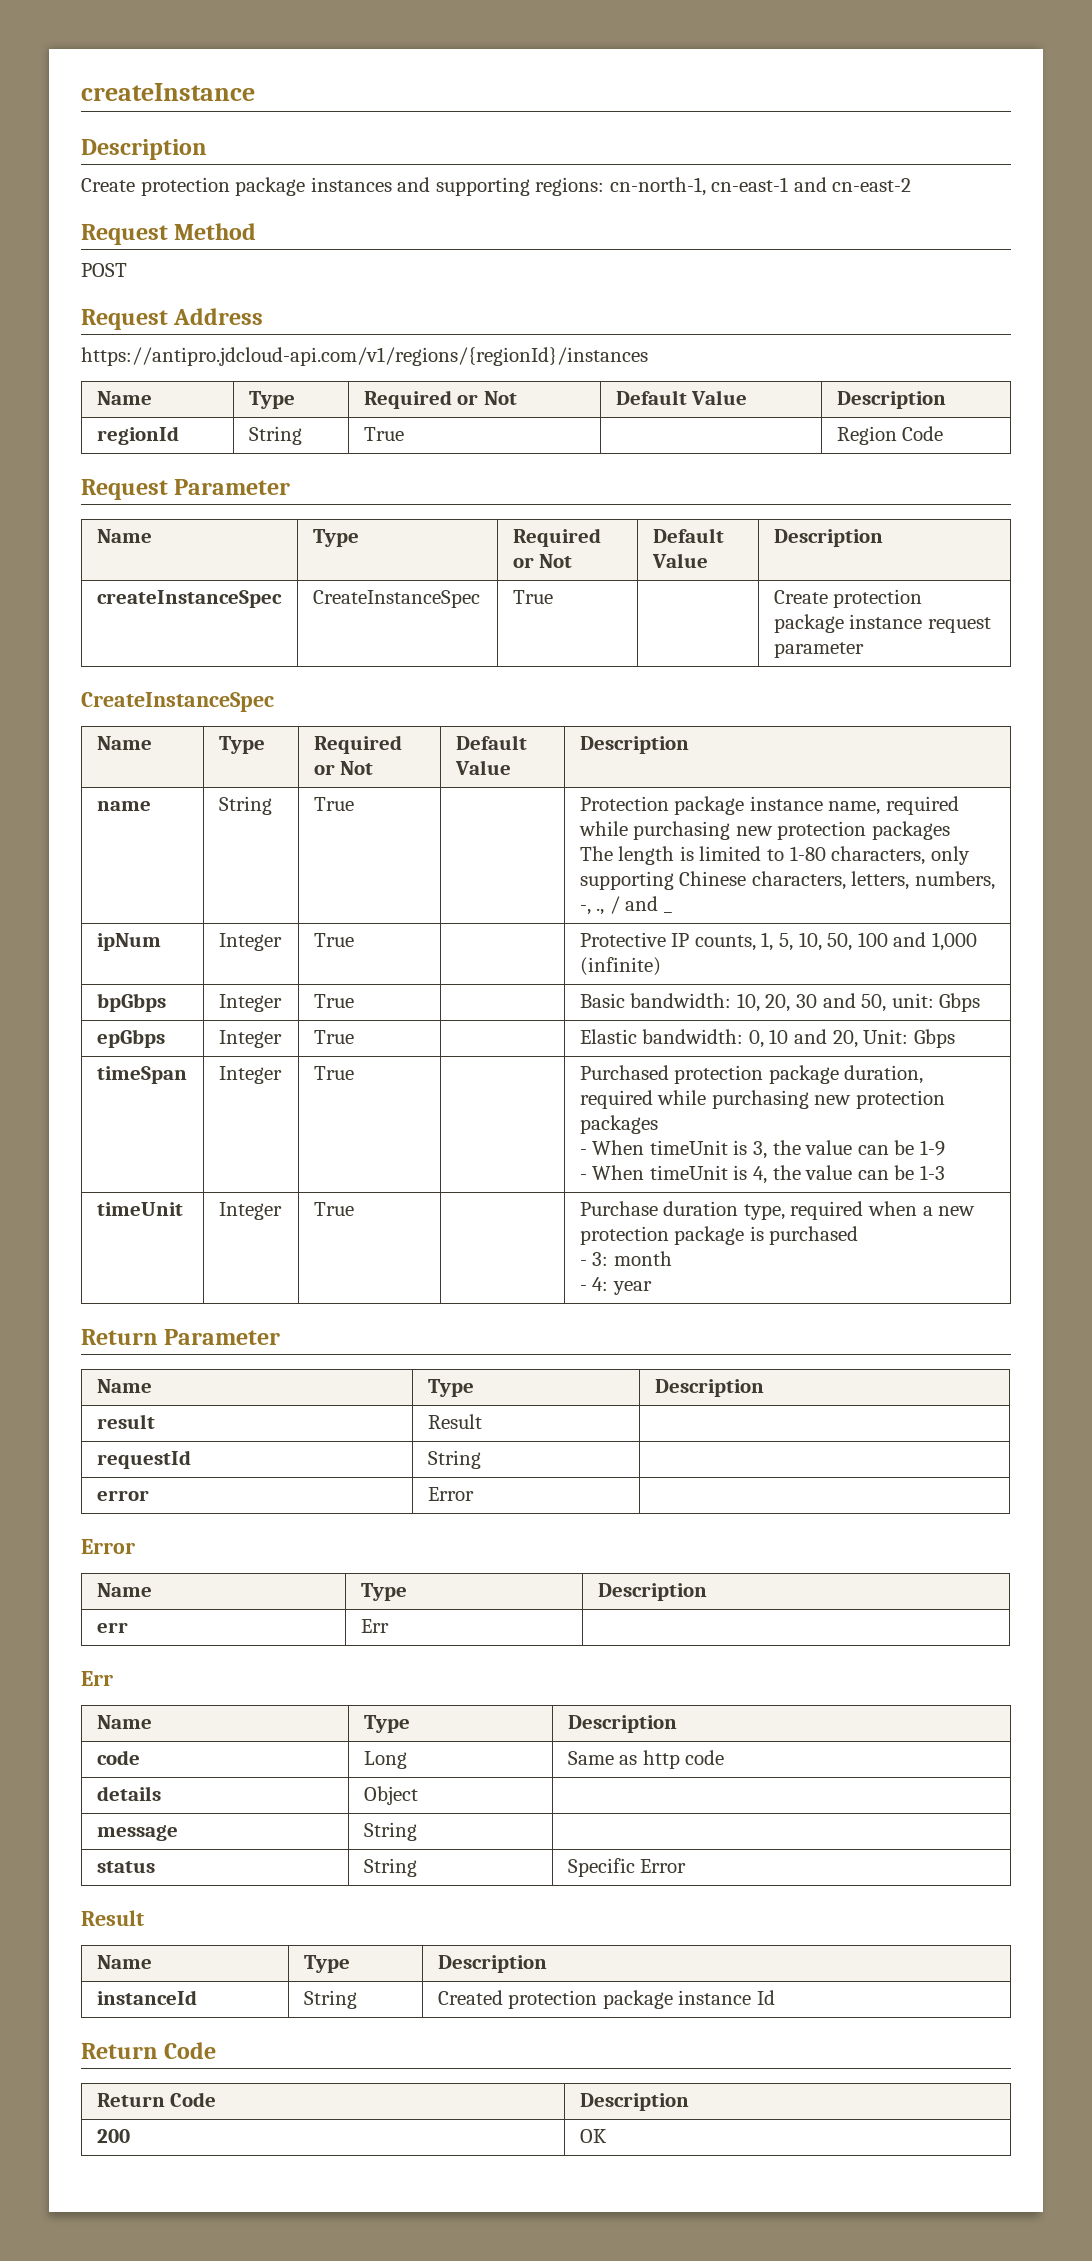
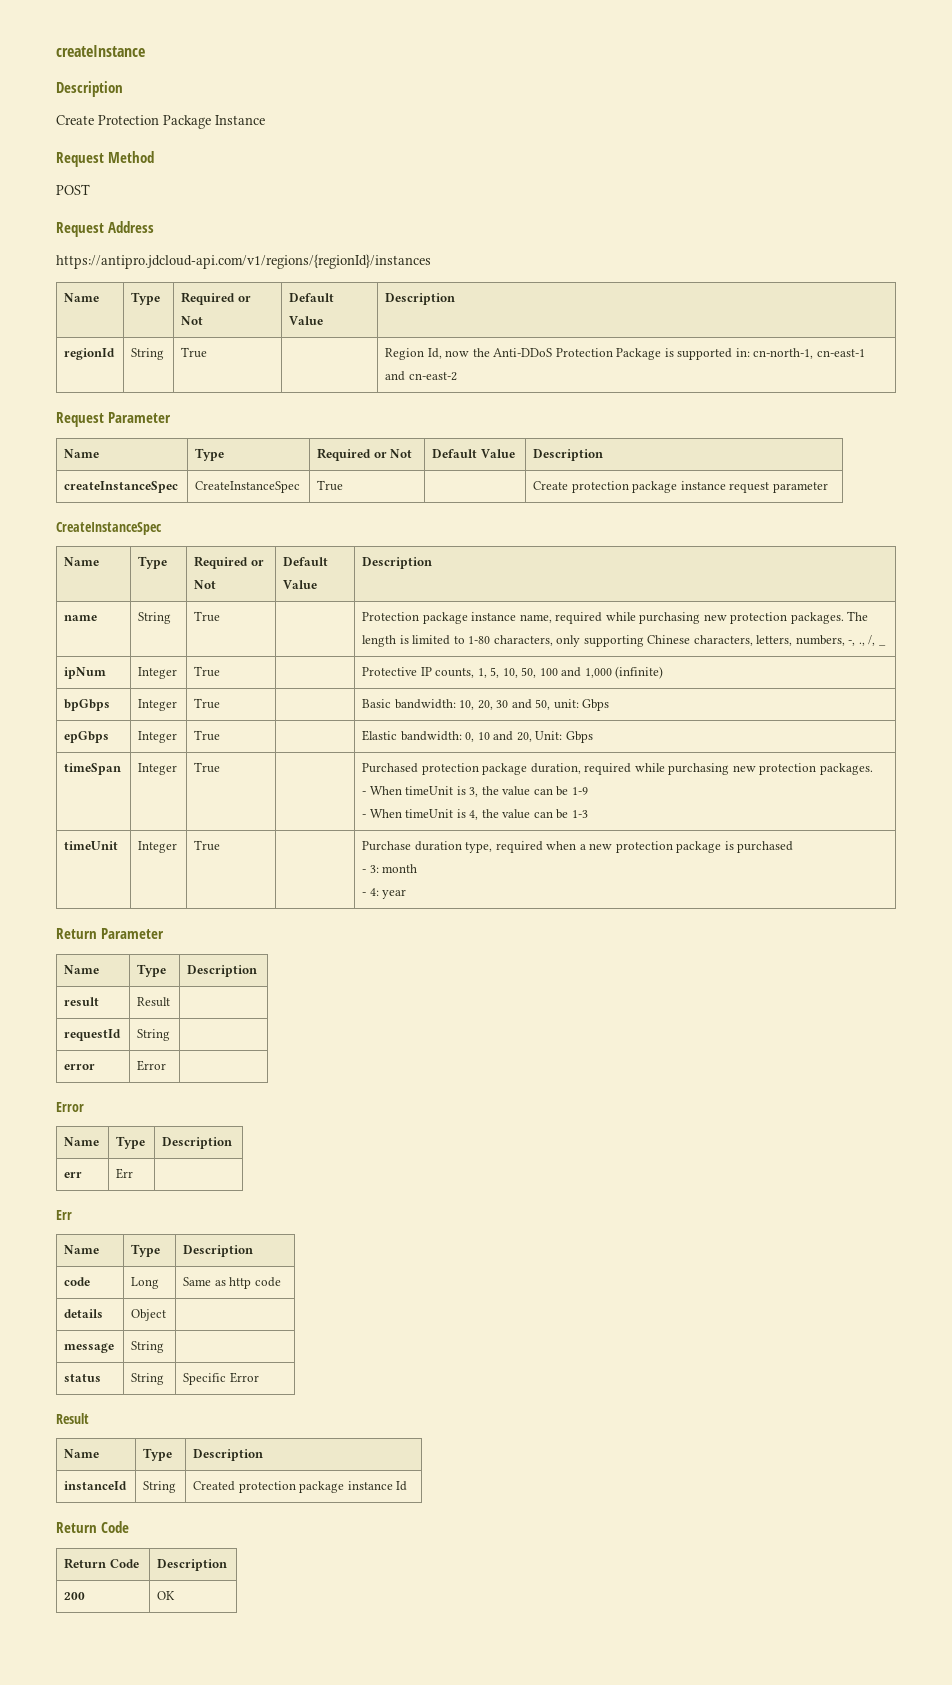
[140,177,912,196] protection package instances and supporting regions: cn-north-1, cn-east-1 and cn-east-2 -> [98,115,265,129] Protection Package Instance
[902,426,944,441] Code -> [427,348,865,360] [385,371,457,381] Id, now the Anti-DDoS Protection Package is supported in: cn-north-1, cn-east-1 and cn-east-2
[871,821,950,840] packages // -> [790,612,844,624] packages.
[609,896,659,914] / and -> [868,635,876,646] /,
[579,1115,658,1134] packages -> [819,763,873,775] packages.

